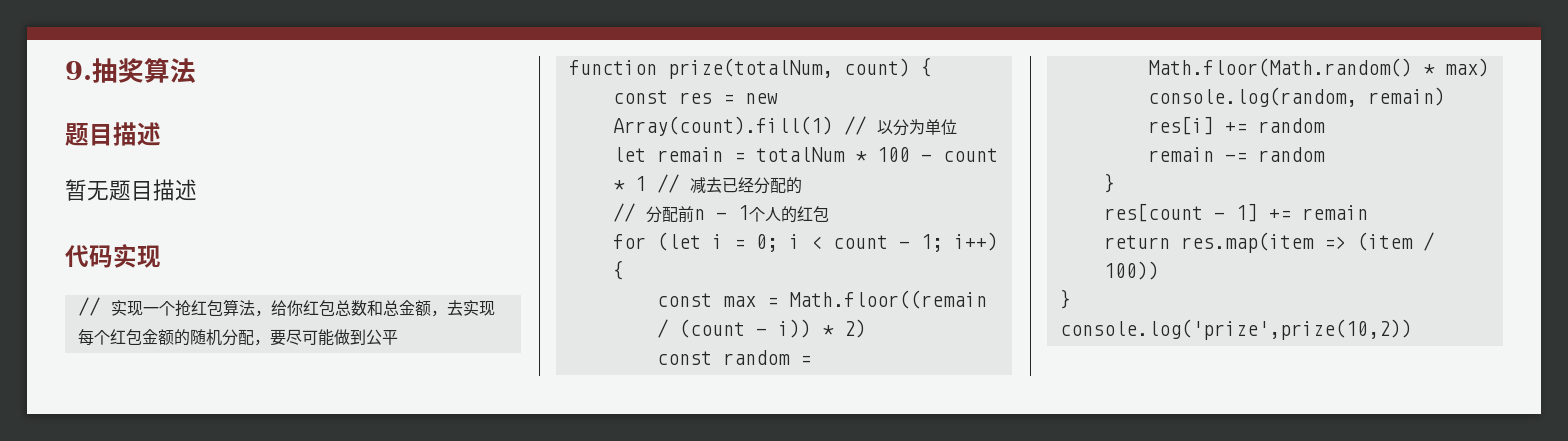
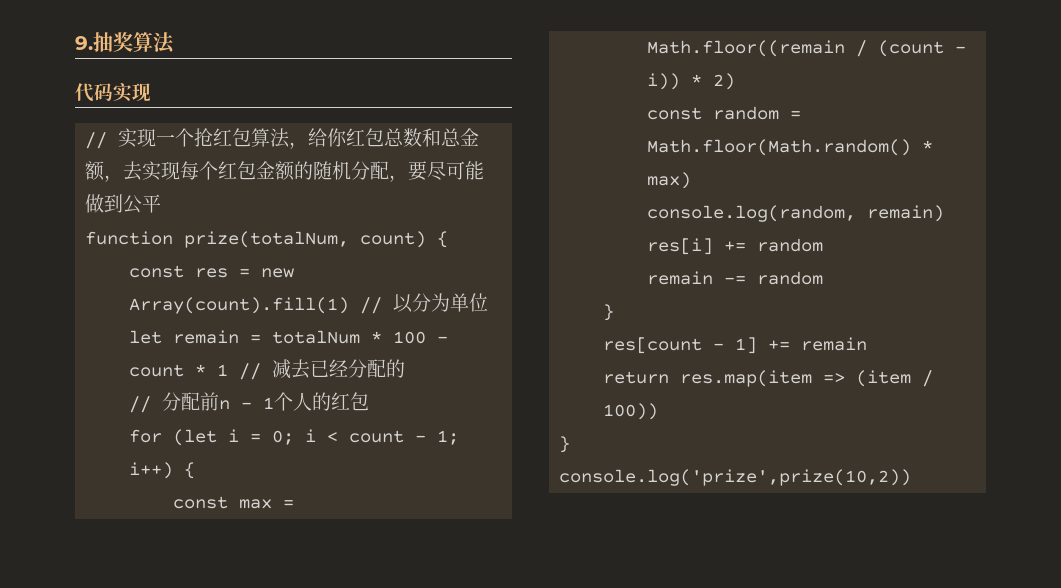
[65,122,161,146] [65,179,197,201] // 题目描述 // 暂无题目描述 -> (175, 43) none

